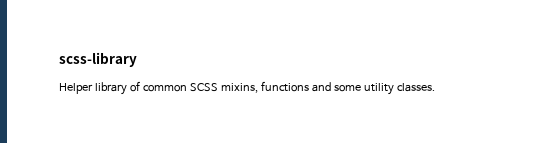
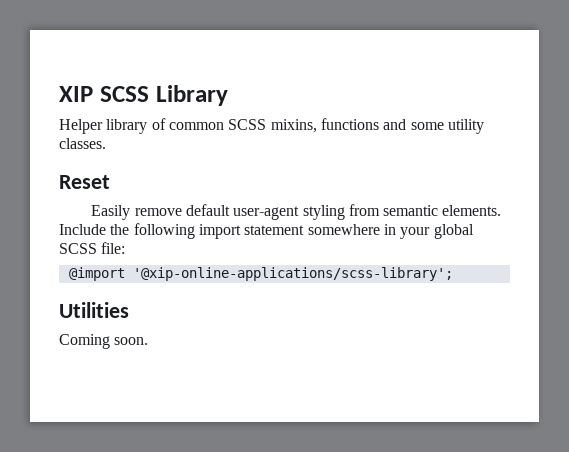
[59,52,137,67] scss-library -> [59,85,228,106] XIP SCSS Library
(435, 87) none -> [59,175,110,189] [91,204,502,220] [59,223,474,239] [59,242,126,254] [68,267,453,281] [59,302,129,318] [59,334,149,349] // Reset // Easily remove default user-agent styling from semantic elements. Include the following import statement somewhere in your global SCSS file: // @import '@xip-online-applications/scss-library'; // Utilities // Coming soon.

